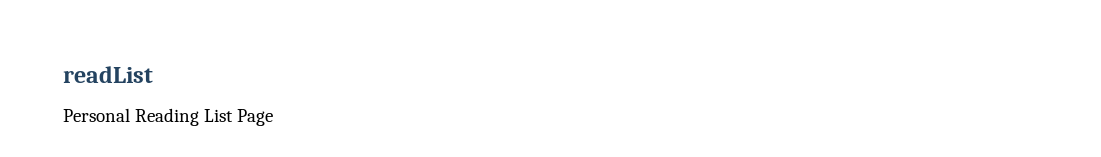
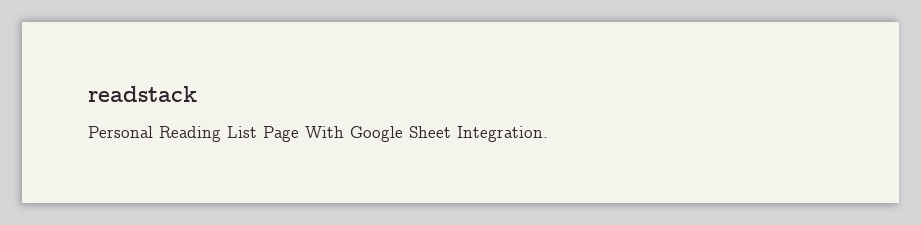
[63,66,153,83] readList -> [88,86,197,102] readstack
(274, 117) none -> [305,126,548,142] With Google Sheet Integration.

